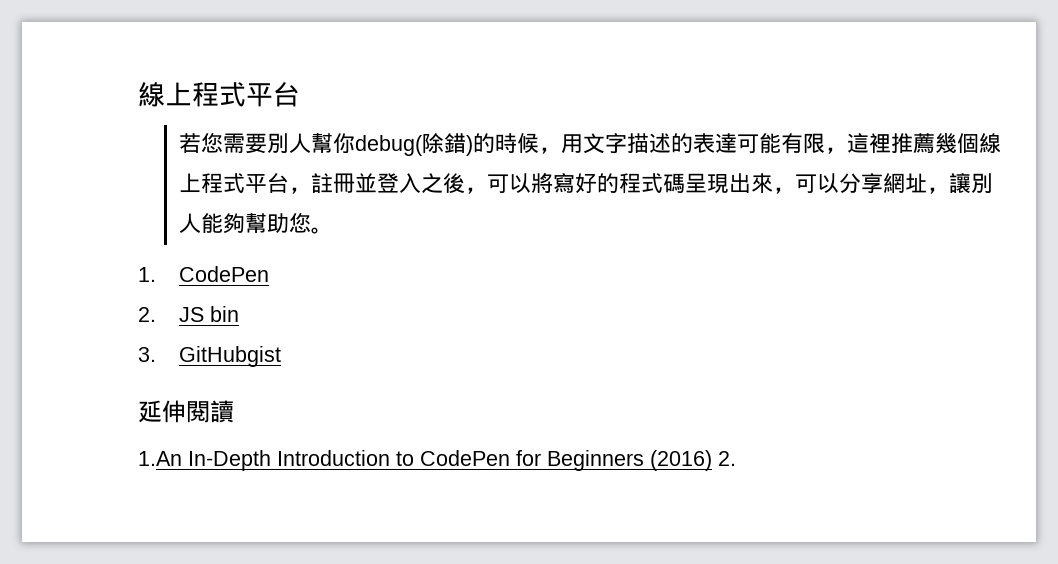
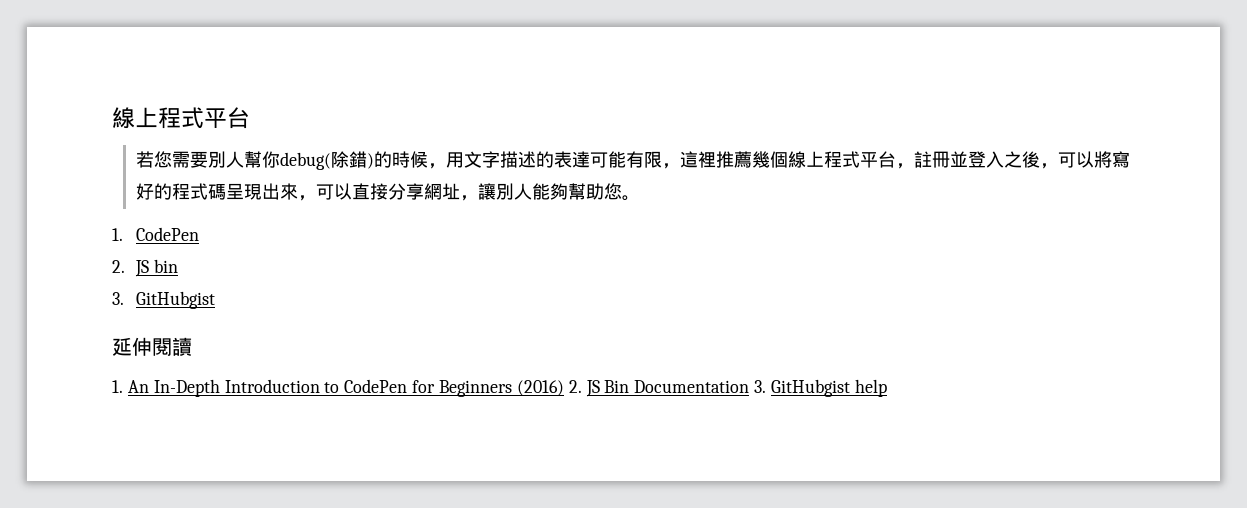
(840, 183) none -> [351,183,388,200] 直接
[138,451,182,466] 1.An -> [112,380,149,393] 1. An
(736, 458) none -> [585,379,887,397] JS Bin Documentation 3. GitHubgist help

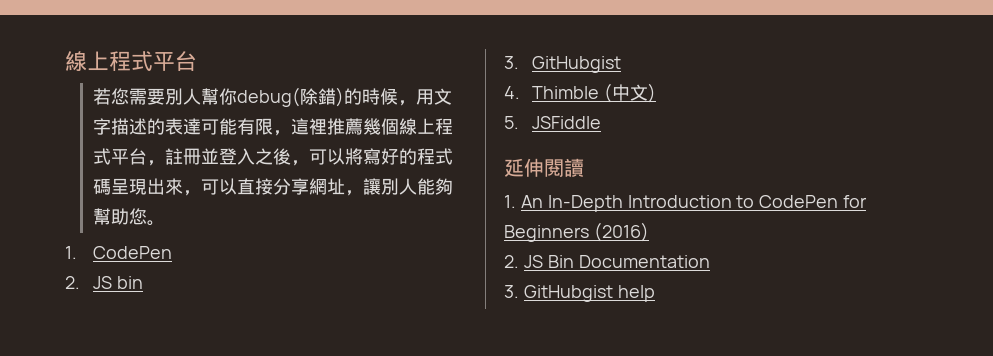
(215, 300) none -> [504,83,656,103] [504,116,602,129] // 4. Thimble (中文) // 5. JSFiddle
(564, 388) none -> (649, 232) //
(750, 386) none -> (710, 261) //

